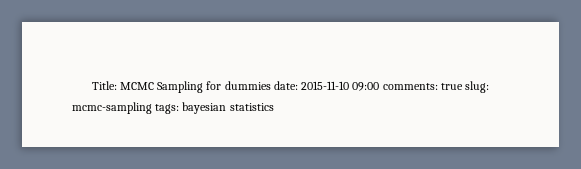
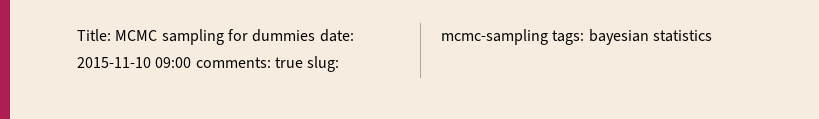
[157,81,204,93] Sampling -> [161,29,224,45] sampling

